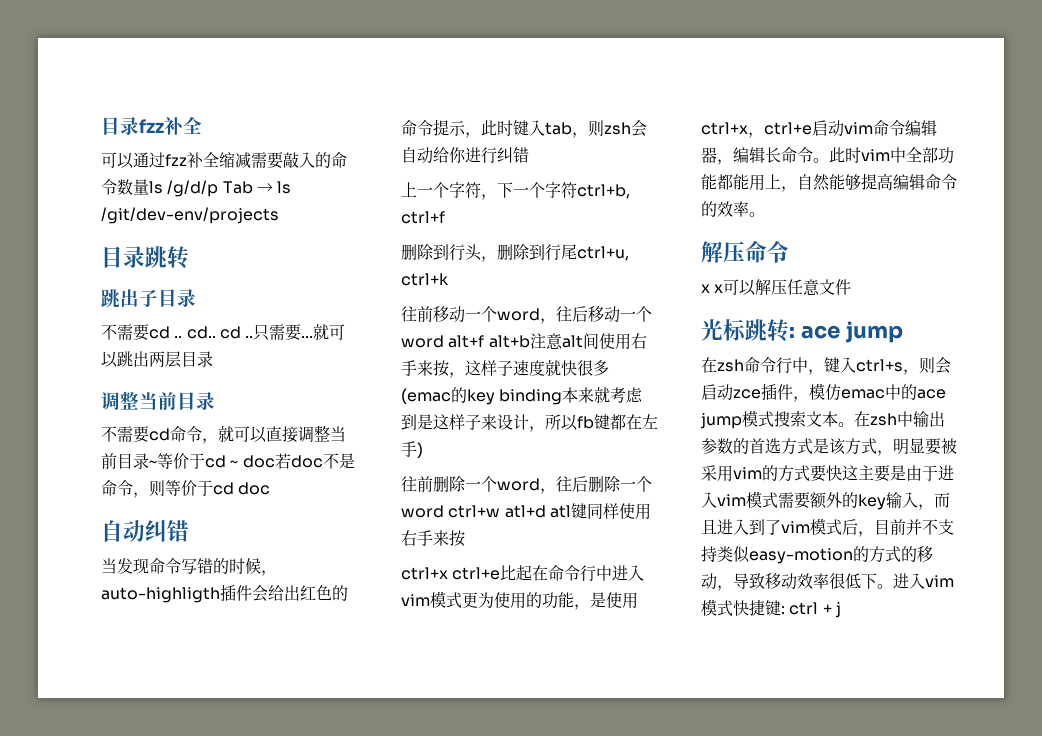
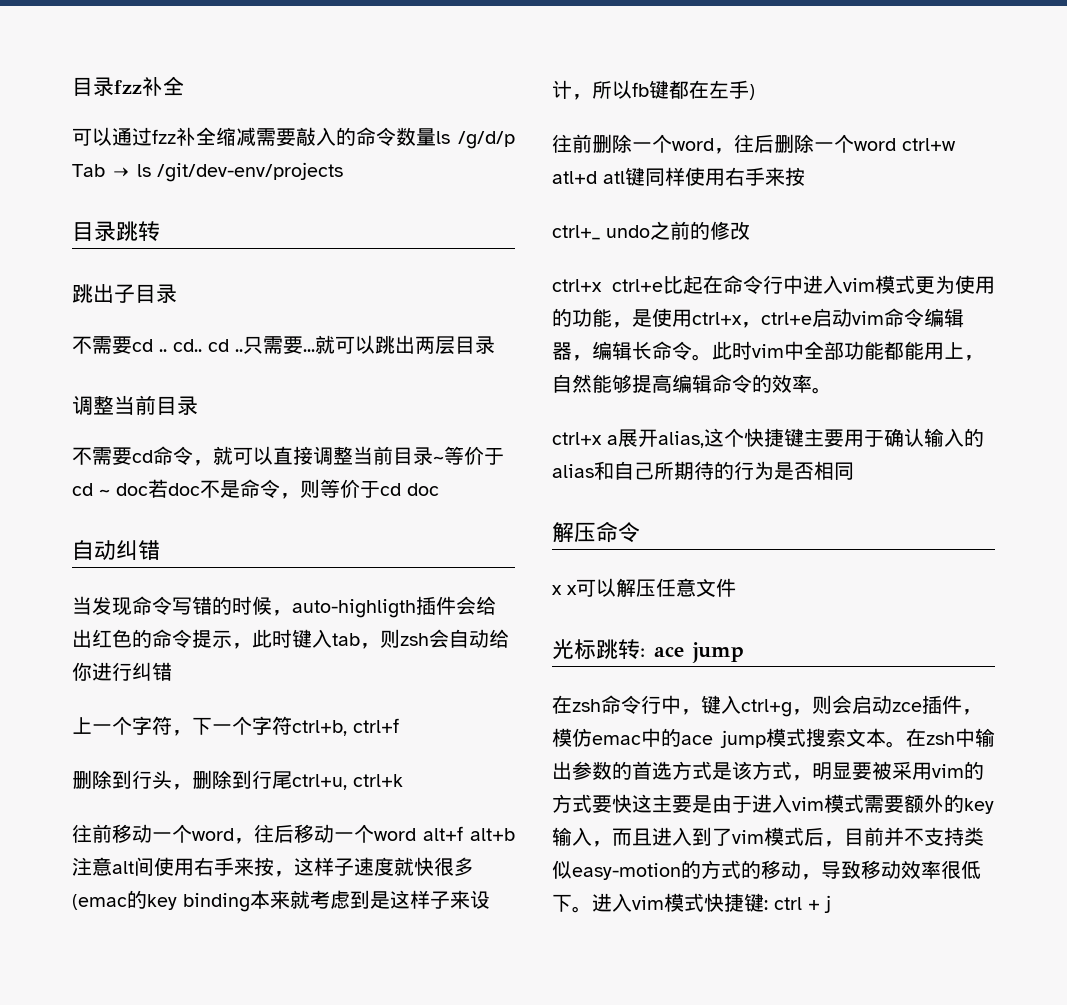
(465, 538) none -> [552,221,750,240] // ctrl+_ undo之前的修改
(765, 214) none -> [552,428,984,448] [552,461,854,480] // ctrl+x a展开alias,这个快捷键主要用于确认输入的alias和自己所期待的行为是否相同
[856,359,903,372] ctrl+s -> [741,699,792,717] ctrl+g

